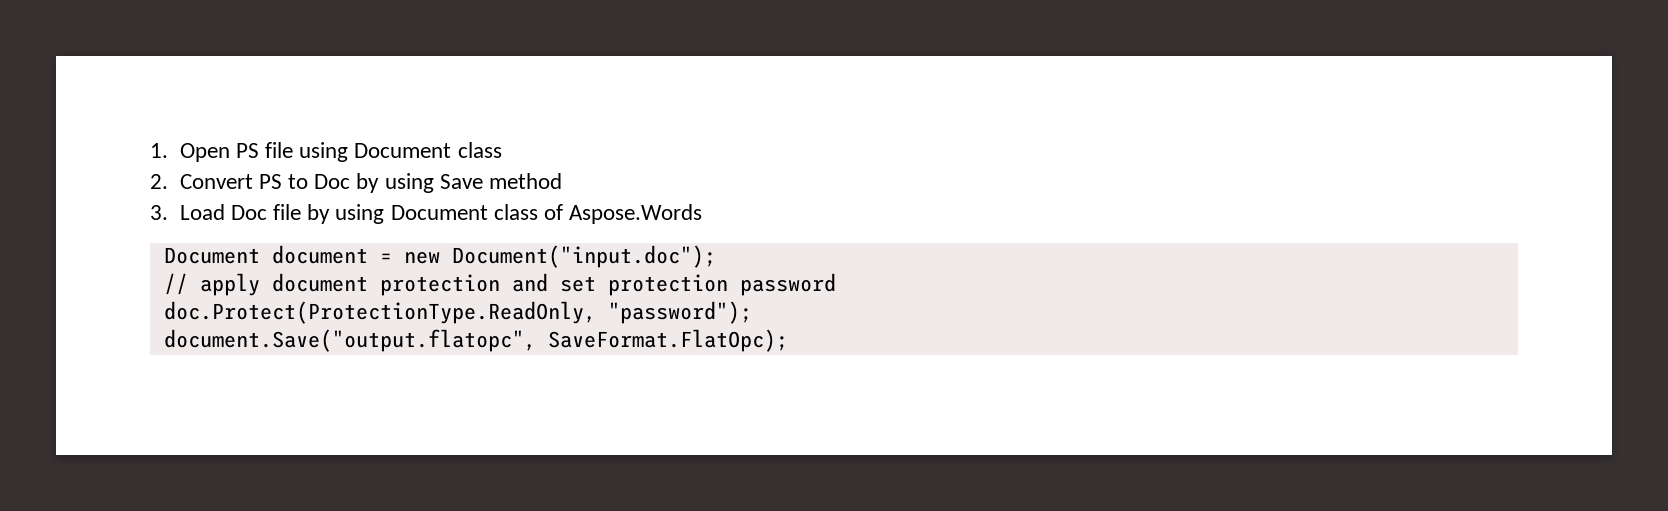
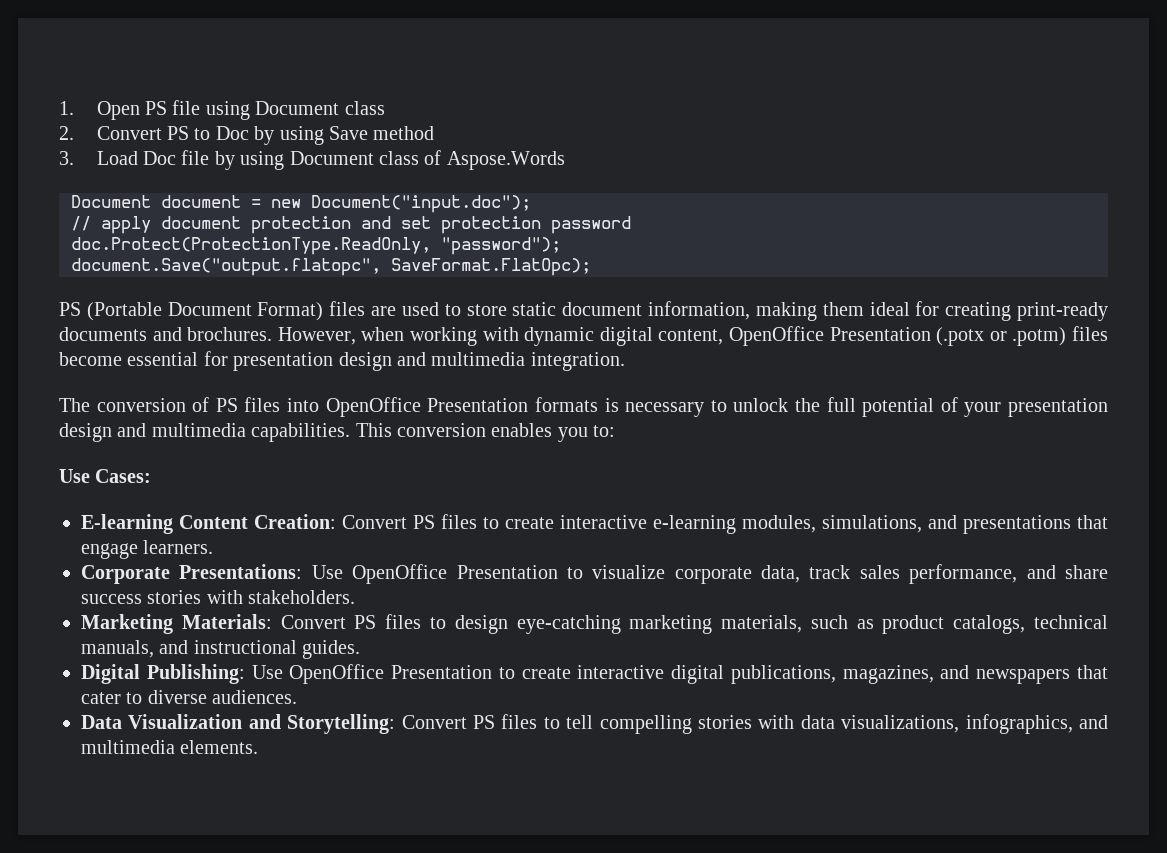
(788, 340) none -> [59,301,1109,321] [59,326,1109,346] [59,351,625,371] [59,397,1108,417] [59,423,616,442] [59,469,152,483] [81,514,1108,534] [81,540,214,559] [81,564,1108,584] [81,590,356,604] [81,614,1109,634] [81,640,361,659] [81,664,1108,684] [81,690,298,704] [81,714,1108,734] [81,740,259,754] // PS (Portable Document Format) files are used to store static document information, making them ideal for creating print-ready documents and brochures. However, when working with dynamic digital content, OpenOffice Presentation (.potx or .potm) files become essential for presentation design and multimedia integration. // The conversion of PS files into OpenOffice Presentation formats is necessary to unlock the full potential of your presentation design and multimedia capabilities. This conversion enables you to: // Use Cases: // E-learning Content Creation: Convert PS files to create interactive e-learning modules, simulations, and presentations that engage learners. // Corporate Presentations: Use OpenOffice Presentation to visualize corporate data, track sales performance, and share success stories with stakeholders. // Marketing Materials: Convert PS files to design eye-catching marketing materials, such as product catalogs, technical manuals, and instructional guides. // Digital Publishing: Use OpenOffice Presentation to create interactive digital publications, magazines, and newspapers that cater to diverse audiences. // Data Visualization and Storytelling: Convert PS files to tell compelling stories with data visualizations, infographics, and multimedia elements.

